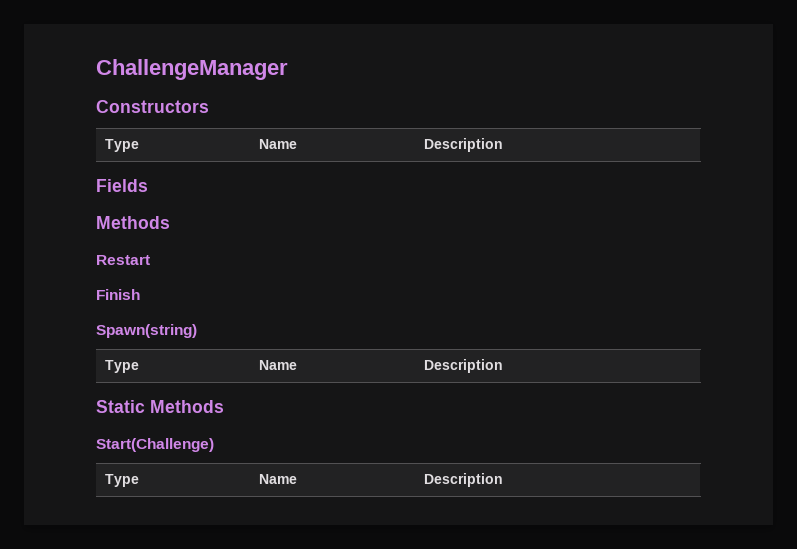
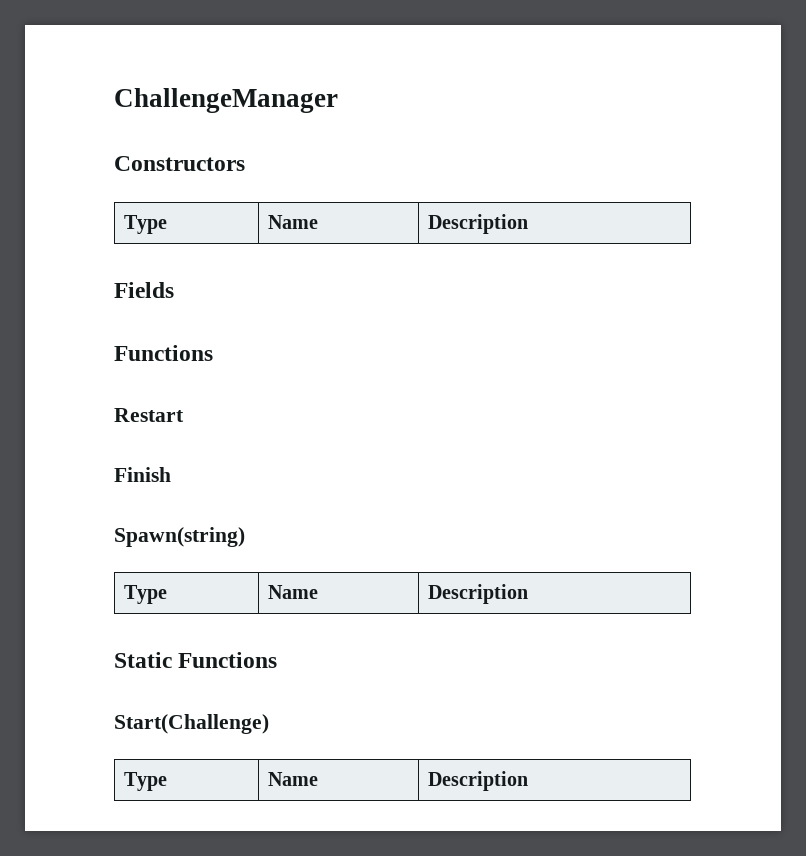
[96,216,170,229] Methods -> [114,345,213,361] Functions
[150,400,224,413] Methods -> [178,652,278,668] Functions

